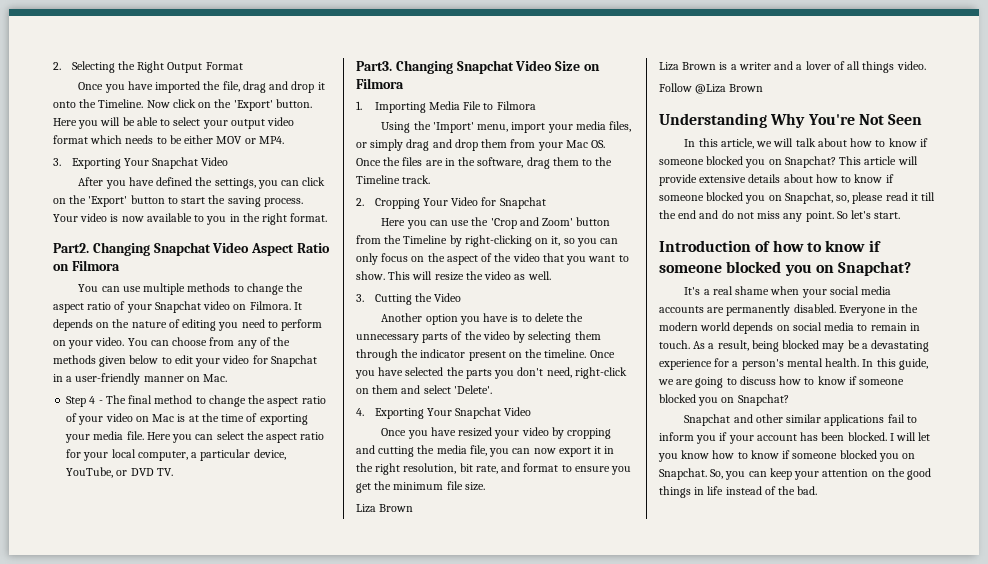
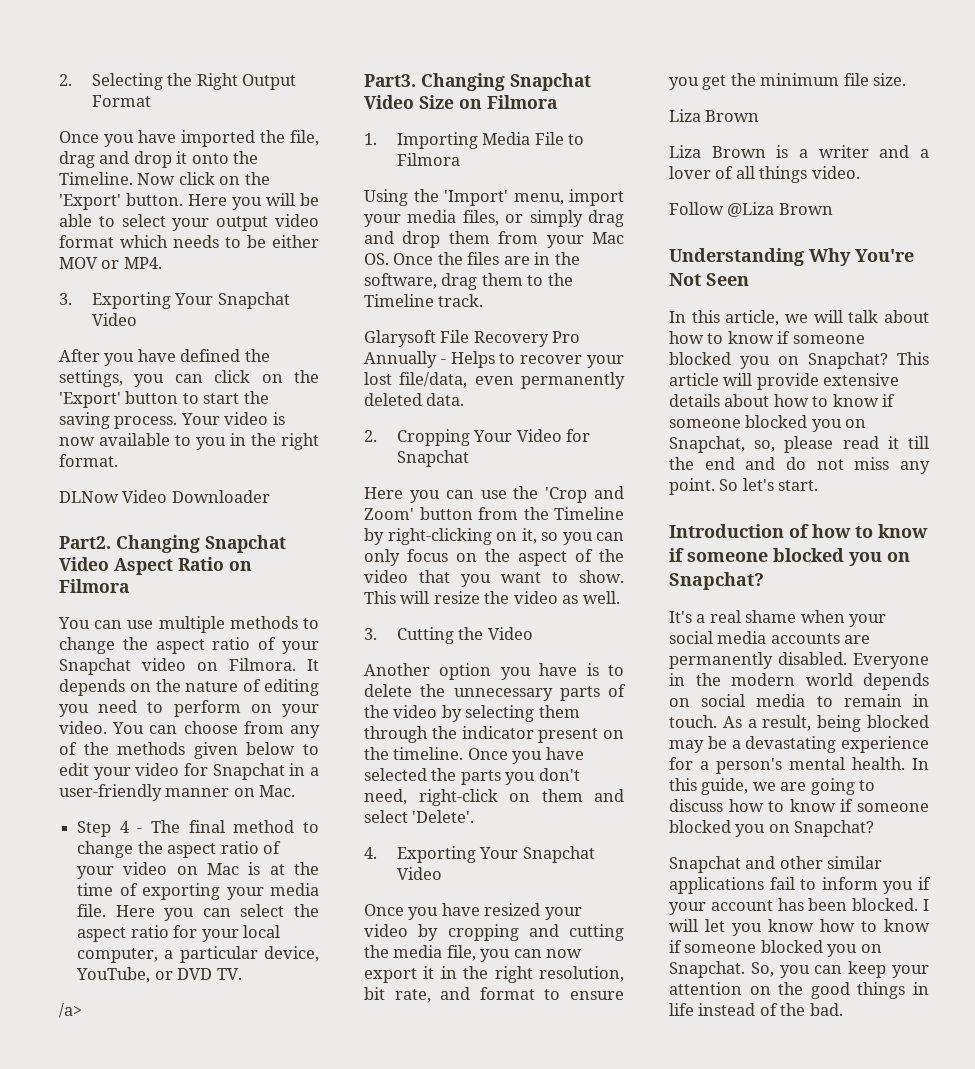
(328, 217) none -> [59,490,270,503] // DLNow Video Downloader
(173, 472) none -> [59,1003,82,1018] // /a>
(431, 179) none -> [364,330,581,347] [364,351,624,368] [364,372,625,389] [364,393,465,406] // Glarysoft File Recovery Pro Annually - Helps to recover your lost file/data, even permanently deleted data.

